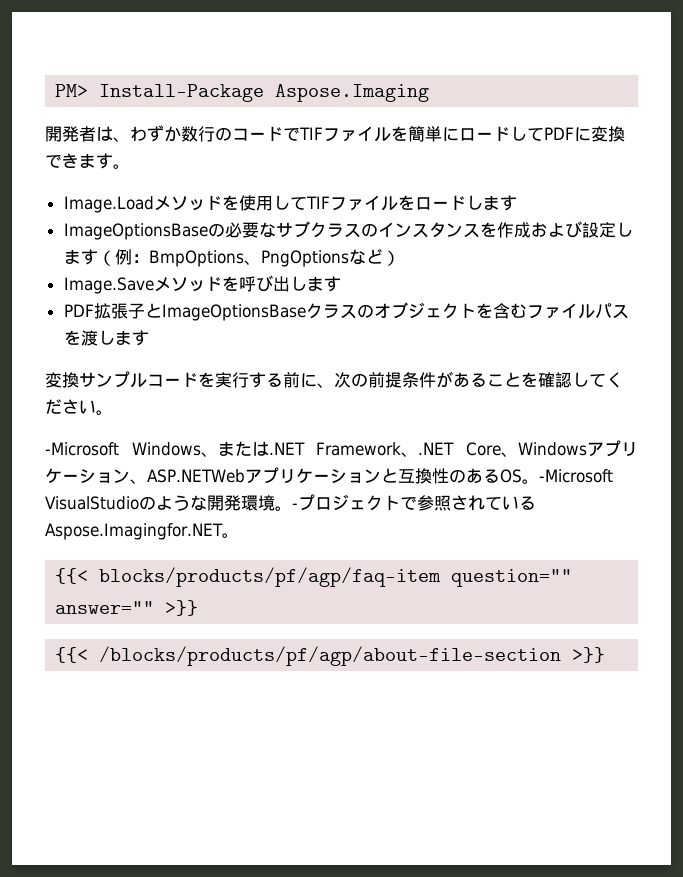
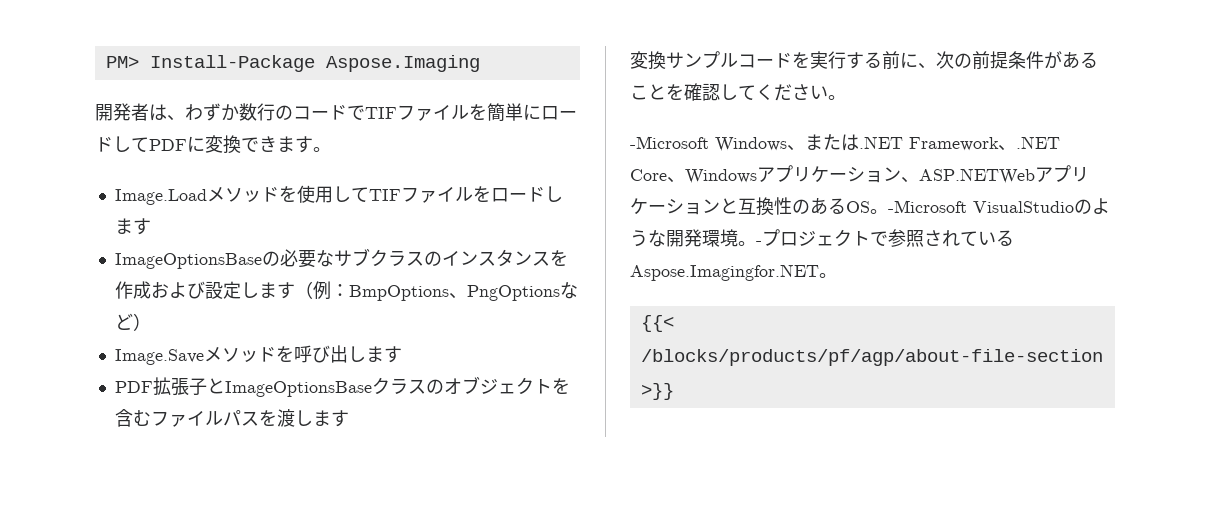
[55,567,573,587] [55,600,199,616] // {{< blocks/products/pf/agp/faq-item question="" answer="" >}} -> (837, 275) none

